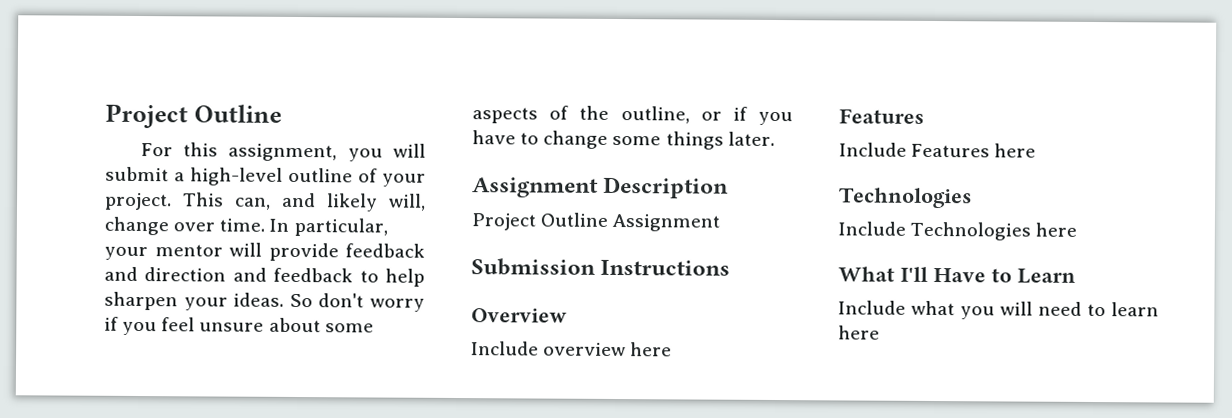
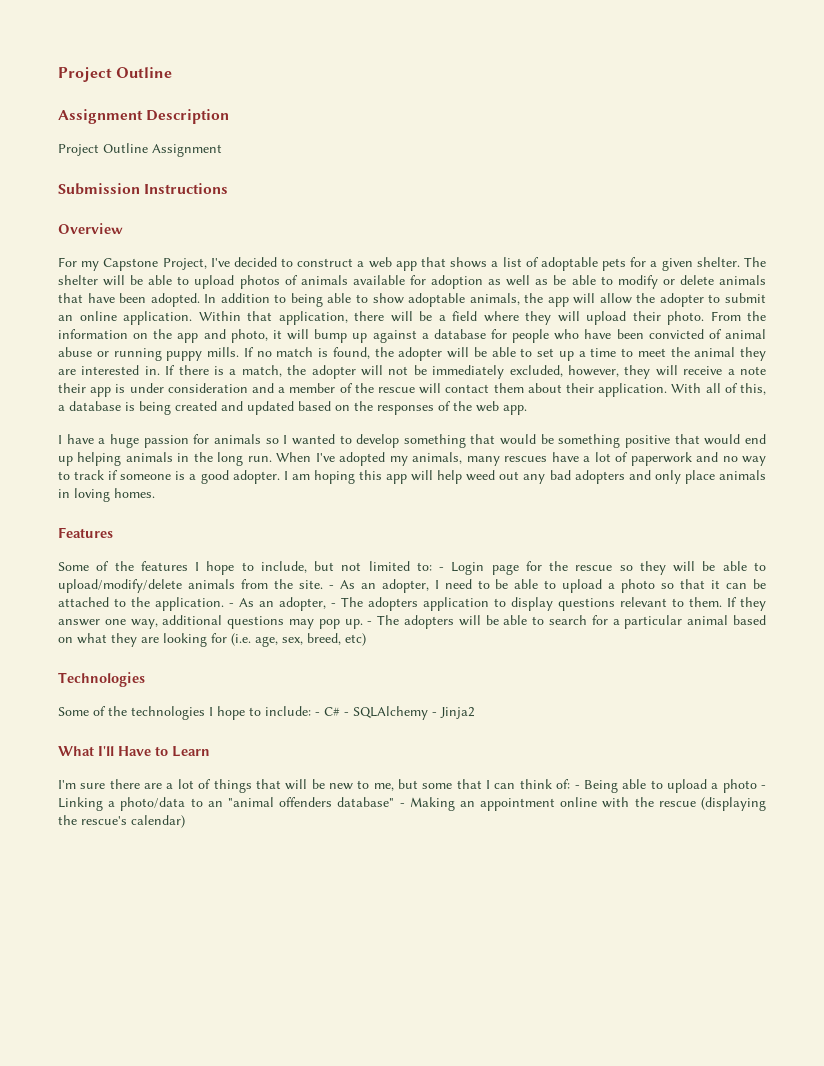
[105,103,282,129] [140,142,426,162] [105,166,426,187] [104,192,426,212] [104,216,388,237] [104,242,425,262] [104,266,425,287] [104,291,425,312] [104,316,374,336] [472,105,793,126] [472,130,775,150] Project Outline // For this assignment, you will submit a high-level outline of your project. This can, and likely will, change over time. In particular, your mentor will provide feedback and direction and feedback to help sharpen your ideas. So don't worry if you feel unsure about some aspects of the outline, or if you have to change some things later. -> [58,67,173,82] Project Outline
[471,341,673,357] [839,108,924,124] [839,142,1037,158] [839,187,972,209] [838,221,1078,241] Include overview here // Features // Include Features here // Technologies // Include Technologies here -> [58,257,766,271] [58,275,766,289] [58,293,766,307] [58,311,766,325] [58,329,766,343] [58,347,766,361] [58,365,766,379] [58,383,767,397] [58,401,527,415] [58,434,766,448] [58,452,767,466] [58,470,766,484] [58,488,155,502] [58,527,113,538] [58,561,766,575] [58,579,767,593] [58,597,766,611] [58,615,766,629] [58,633,366,647] [58,672,145,687] [58,706,475,720] For my Capstone Project, I've decided to construct a web app that shows a list of adoptable pets for a given shelter. The shelter will be able to upload photos of animals available for adoption as well as be able to modify or delete animals that have been adopted. In addition to being able to show adoptable animals, the app will allow the adopter to submit an online application. Within that application, there will be a field where they will upload their photo. From the information on the app and photo, it will bump up against a database for people who have been convicted of animal abuse or running puppy mills. If no match is found, the adopter will be able to set up a time to meet the animal they are interested in. If there is a match, the adopter will not be immediately excluded, however, they will receive a note their app is under consideration and a member of the rescue will contact them about their application. With all of this, a database is being created and updated based on the responses of the web app. // I have a huge passion for animals so I wanted to develop something that would be something positive that would end up helping animals in the long run. When I've adopted my animals, many rescues have a lot of paperwork and no way to track if someone is a good adopter. I am hoping this app will help weed out any bad adopters and only place animals in loving homes. // Features // Some of the features I hope to include, but not limited to: - Login page for the rescue so they will be able to upload/modify/delete animals from the site. - As an adopter, I need to be able to upload a photo so that it can be attached to the application. - As an adopter, - The adopters application to display questions relevant to them. If they answer one way, additional questions may pop up. - The adopters will be able to search for a particular animal based on what they are looking for (i.e. age, sex, breed, etc) // Technologies // Some of the technologies I hope to include: - C# - SQLAlchemy - Jinja2
[838,300,1159,320] [838,325,880,340] Include what you will need to learn here -> [58,779,766,793] [58,797,766,811] [58,815,185,828] I'm sure there are a lot of things that will be new to me, but some that I can think of: - Being able to upload a photo - Linking a photo/data to an "animal offenders database" - Making an appointment online with the rescue (displaying the rescue's calendar)

